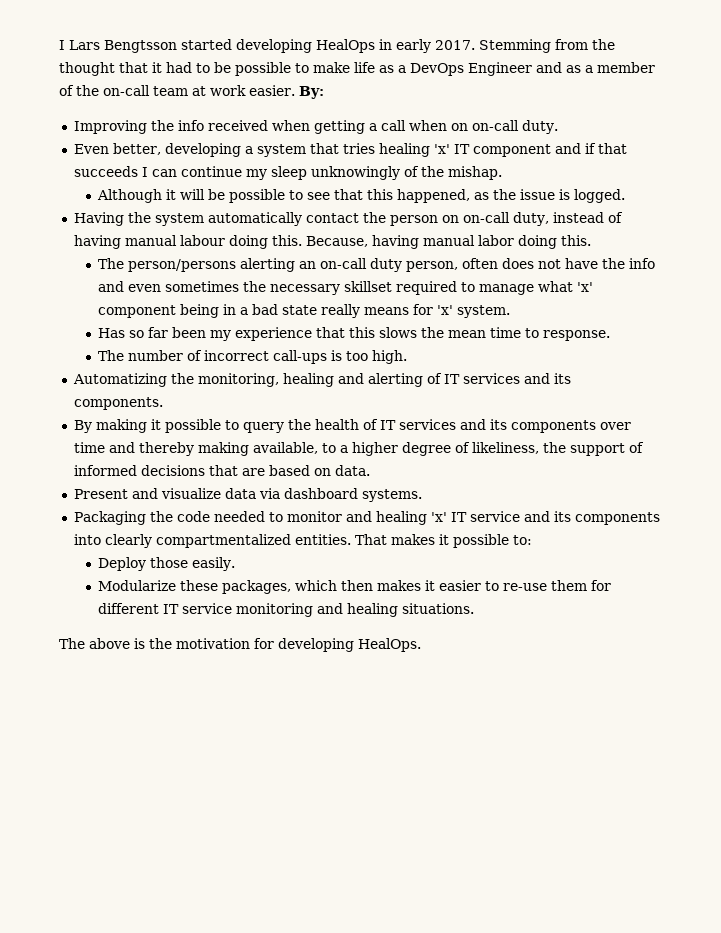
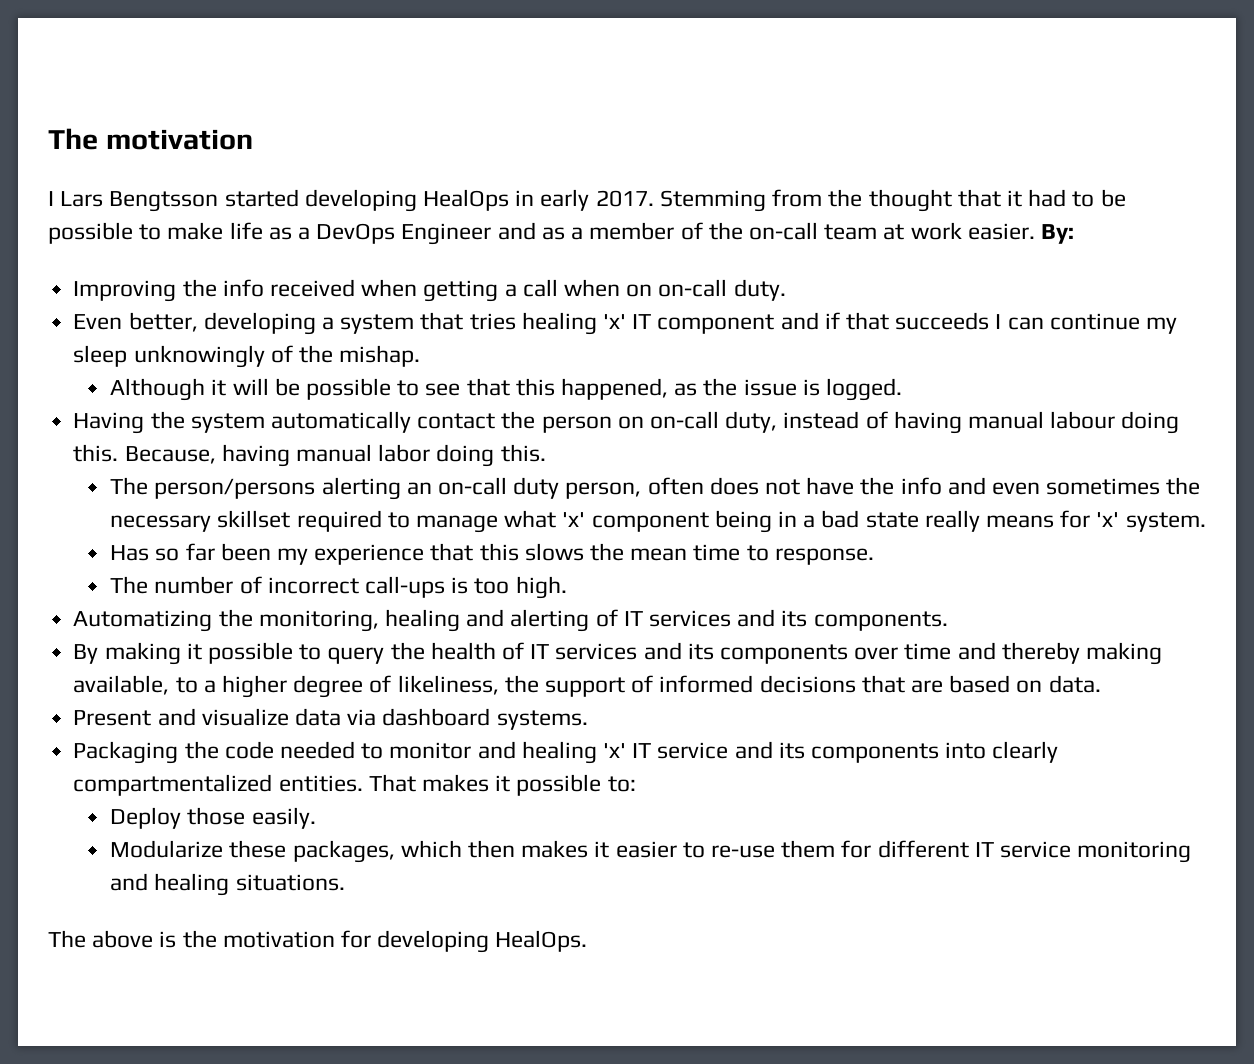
(59, 45) none -> [48,128,253,150] The motivation //

